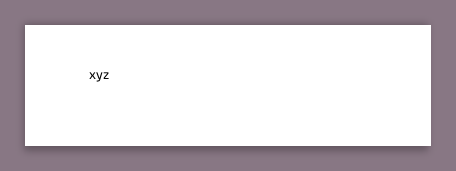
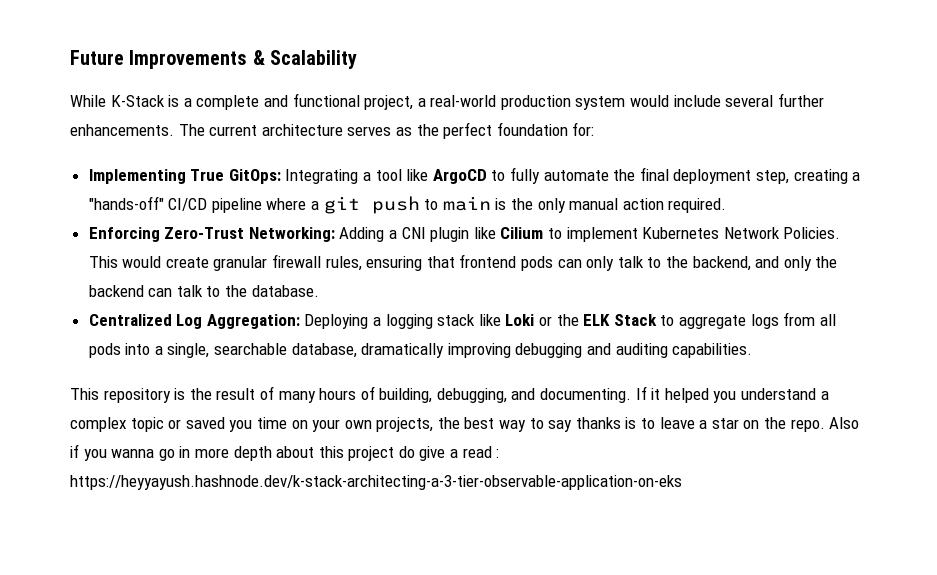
[89,72,109,82] xyz -> [70,50,358,69] [70,93,824,110] [70,122,595,139] [88,167,861,184] [88,196,727,214] [88,227,841,242] [88,254,838,271] [88,285,319,297] [88,312,836,329] [88,343,753,358] [70,386,829,403] [70,417,860,432] [70,444,500,461] [70,475,682,490] Future Improvements & Scalability // While K-Stack is a complete and functional project, a real-world production system would include several further enhancements. The current architecture serves as the perfect foundation for: // Implementing True GitOps: Integrating a tool like ArgoCD to fully automate the final deployment step, creating a "hands-off" CI/CD pipeline where a git push to main is the only manual action required. // Enforcing Zero-Trust Networking: Adding a CNI plugin like Cilium to implement Kubernetes Network Policies. This would create granular firewall rules, ensuring that frontend pods can only talk to the backend, and only the backend can talk to the database. // Centralized Log Aggregation: Deploying a logging stack like Loki or the ELK Stack to aggregate logs from all pods into a single, searchable database, dramatically improving debugging and auditing capabilities. // This repository is the result of many hours of building, debugging, and documenting. If it helped you understand a complex topic or saved you time on your own projects, the best way to say thanks is to leave a star on the repo. Also if you wanna go in more depth about this project do give a read : https://heyyayush.hashnode.dev/k-stack-architecting-a-3-tier-observable-application-on-eks

